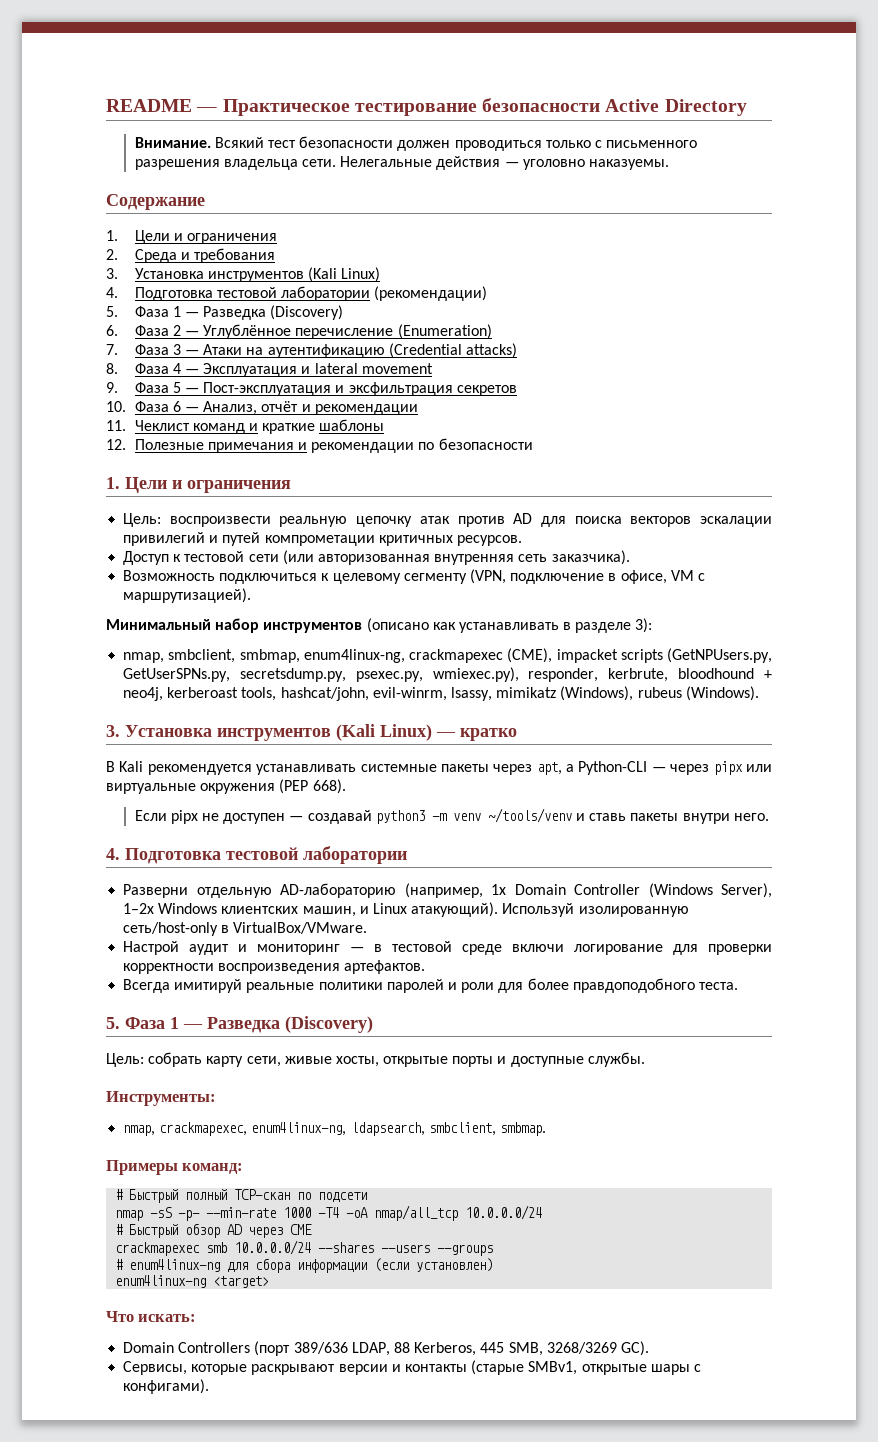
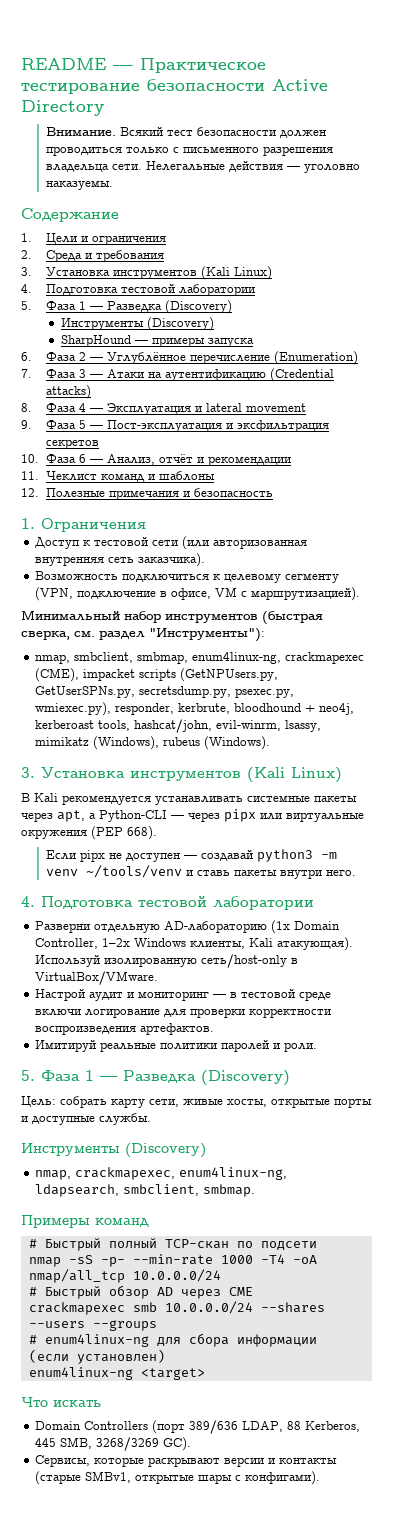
[374,286,488,301] [106,305,344,320] (рекомендации) // 5. Фаза 1 — Разведка (Discovery) -> [21,300,233,314] [60,317,214,331] [60,335,254,347] // 5. Фаза 1 — Разведка (Discovery) // Инструменты (Discovery) // SharpHound — примеры запуска
[262,423,316,434] краткие -> (156, 477) none
[311,438,533,453] [106,477,291,493] [123,513,772,527] [123,532,522,546] рекомендации по безопасности // 1. Цели и ограничения // Цель: воспроизвести реальную цепочку атак против AD для поиска векторов эскалации привилегий и путей компрометации критичных ресурсов. -> [194,488,274,497] [21,518,146,532] безопасность // 1. Ограничения
[366,618,653,633] (описано как устанавливать в разделе 3): -> [262,611,323,624] [21,628,265,642] (быстрая сверка, см. раздел "Инструменты"):
[436,728,517,741] — кратко -> (342, 775) none
[404,883,772,898] [123,902,499,917] (например, 1x Domain Controller (Windows Server), 1–2x Windows клиентских машин, и Linux атакующий). -> [271,920,341,934] [35,937,354,951] (1x Domain Controller, 1–2x Windows клиенты, Kali атакующая).
[123,979,243,993] Всегда имитируй -> [35,1040,97,1052] Имитируй
[461,978,738,993] роли для более правдоподобного теста. -> [284,1042,318,1052] роли.
[106,1091,216,1106] Инструменты: -> [21,1143,206,1158] Инструменты (Discovery)
[182,1163,244,1174] команд: -> [95,1218,149,1227] команд
[138,1314,197,1322] искать: -> [53,1400,101,1407] искать

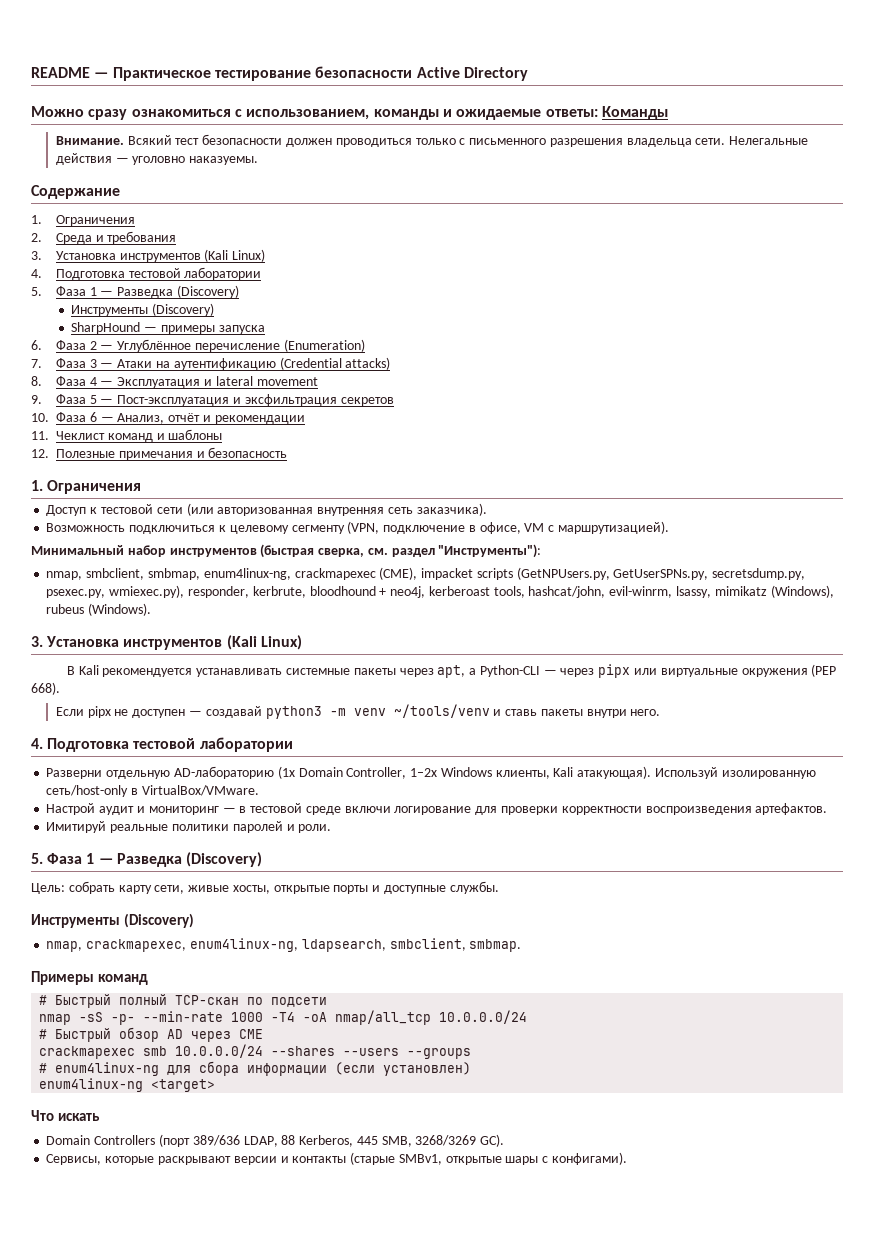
(104, 108) none -> [31,106,668,120] // Можно сразу ознакомиться с использованием, команды и ожидаемые ответы: Команды
[46,233,167,245] Цели и ограничения -> [55,215,135,226] Ограничения

